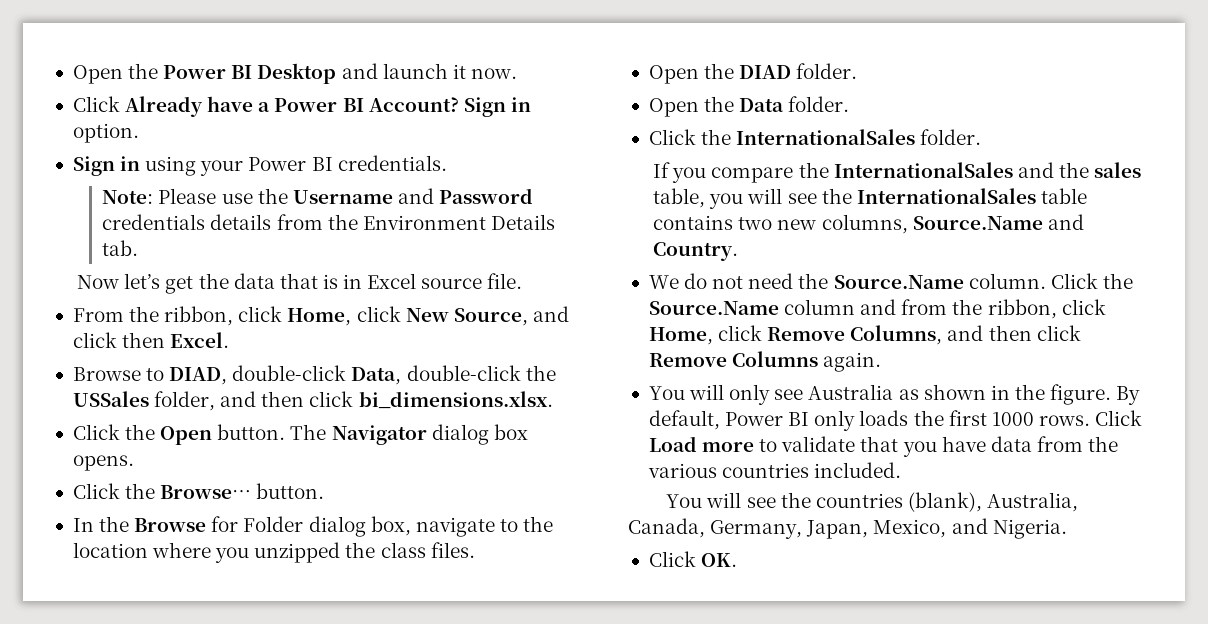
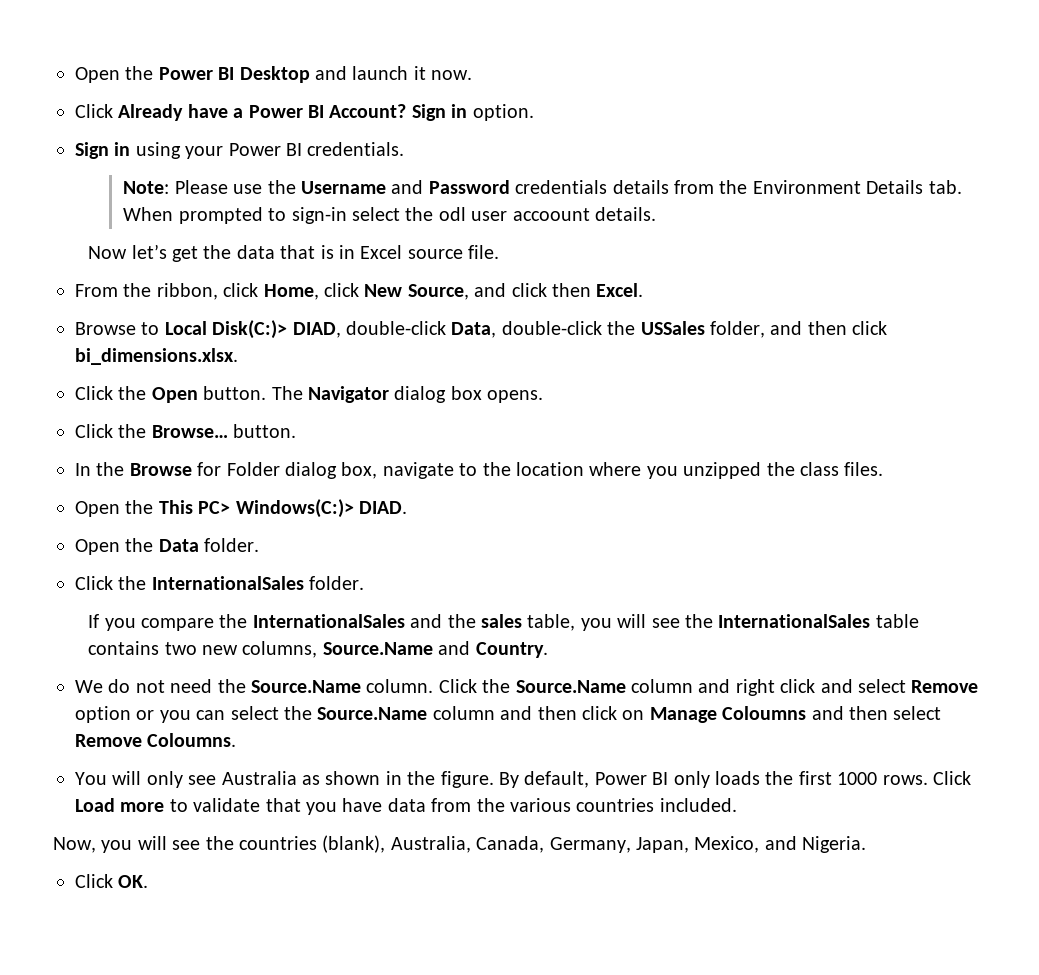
(139, 248) none -> [123,207,657,224] When prompted to sign-in select the odl user accoount details.
(165, 374) none -> [164,320,288,339] Local Disk(C:)>
[739,63,858,79] DIAD folder. -> [158,499,407,518] This PC> Windows(C:)> DIAD.
[901,299,1106,319] [648,325,1081,345] [648,351,882,372] from the ribbon, click Home, click Remove Columns, and then click Remove Columns again. -> [735,679,979,696] [75,706,942,723] [75,733,237,747] right click and select Remove option or you can select the Source.Name column and then click on Manage Coloumns and then select Remove Coloumns.
[666,494,703,508] You -> [53,837,133,853] Now, you

